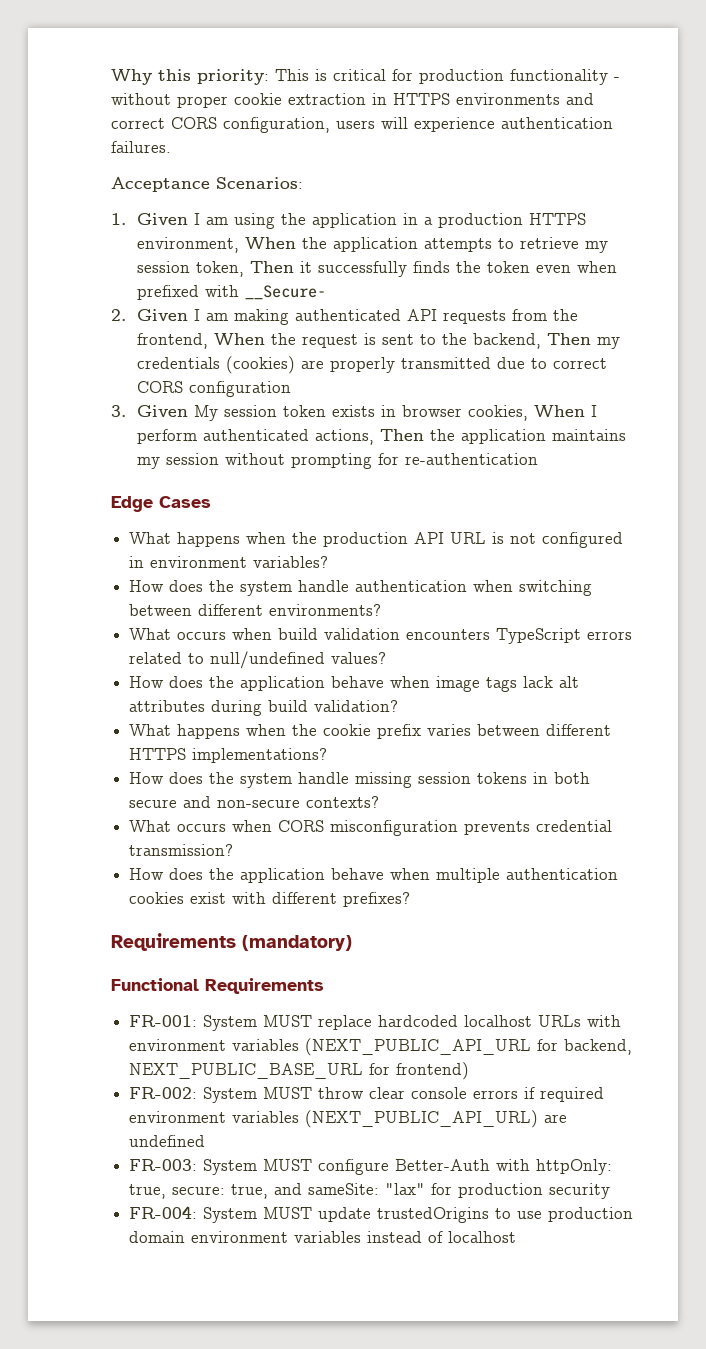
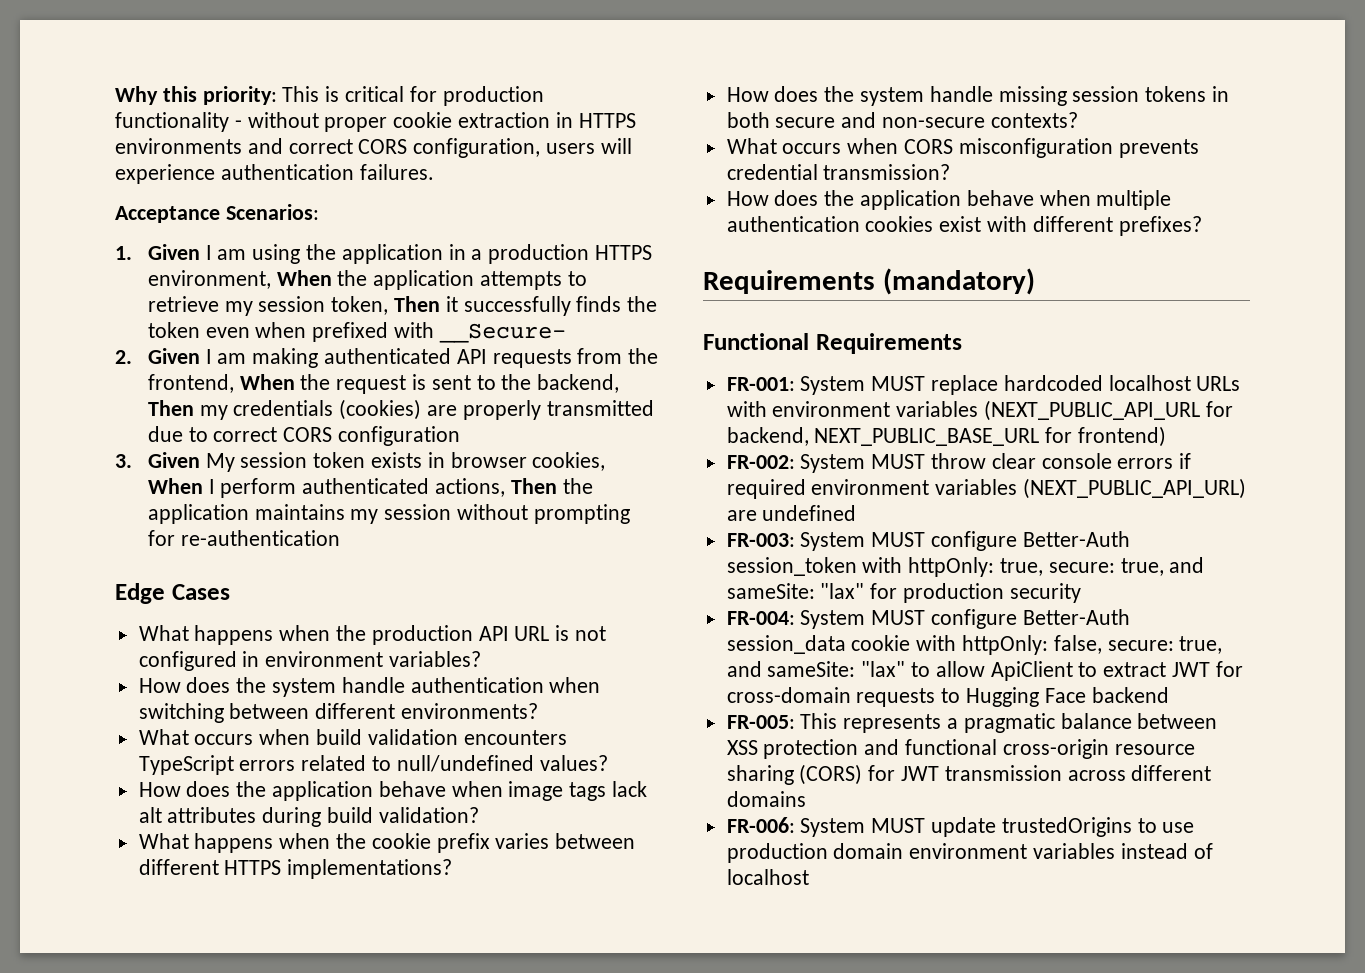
(491, 1165) none -> [726,557,857,576] session_token
(313, 1213) none -> [931,609,1130,629] [726,635,1223,655] [726,661,1243,681] [726,687,1169,707] [726,713,1218,733] [726,739,1195,759] [726,764,1212,785] [726,791,806,807] [726,817,926,837] configure Better-Auth session_data cookie with httpOnly: false, secure: true, and sameSite: "lax" to allow ApiClient to extract JWT for cross-domain requests to Hugging Face backend // FR-005: This represents a pragmatic balance between XSS protection and functional cross-origin resource sharing (CORS) for JWT transmission across different domains // FR-006: System MUST

